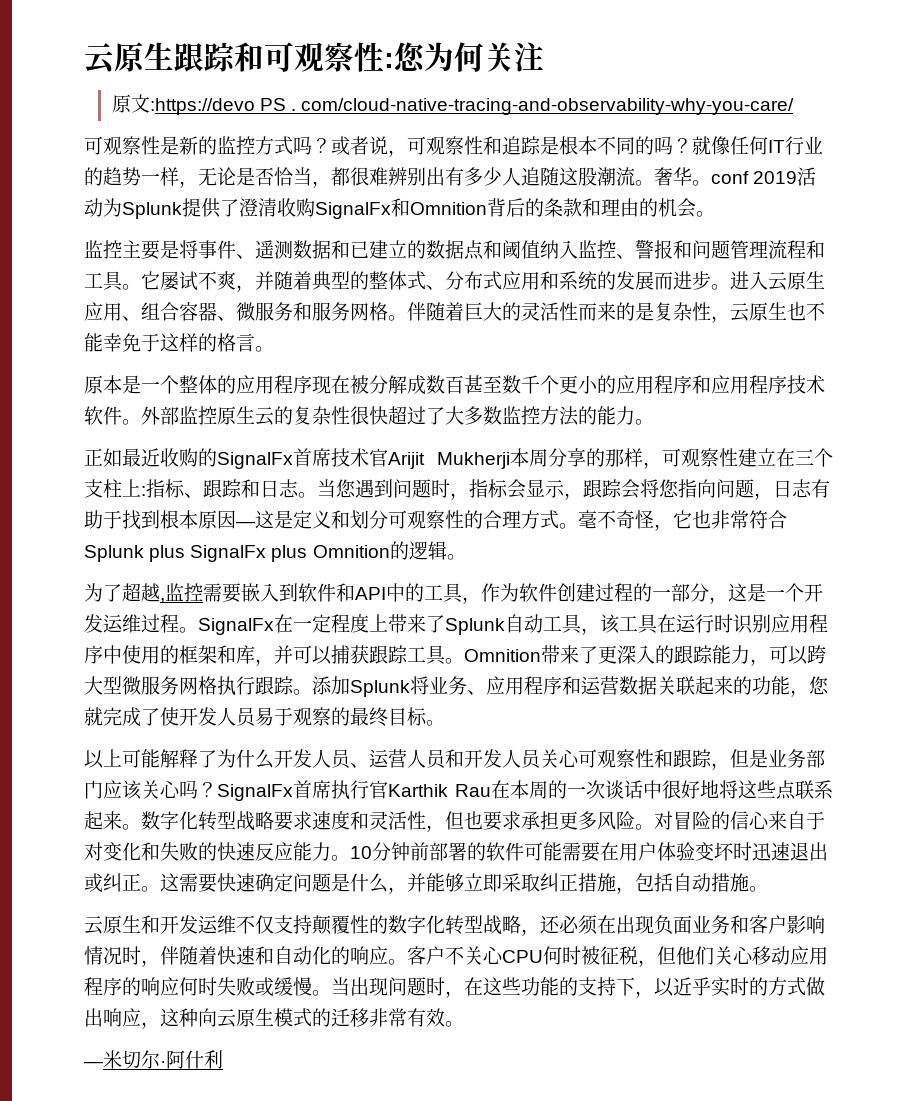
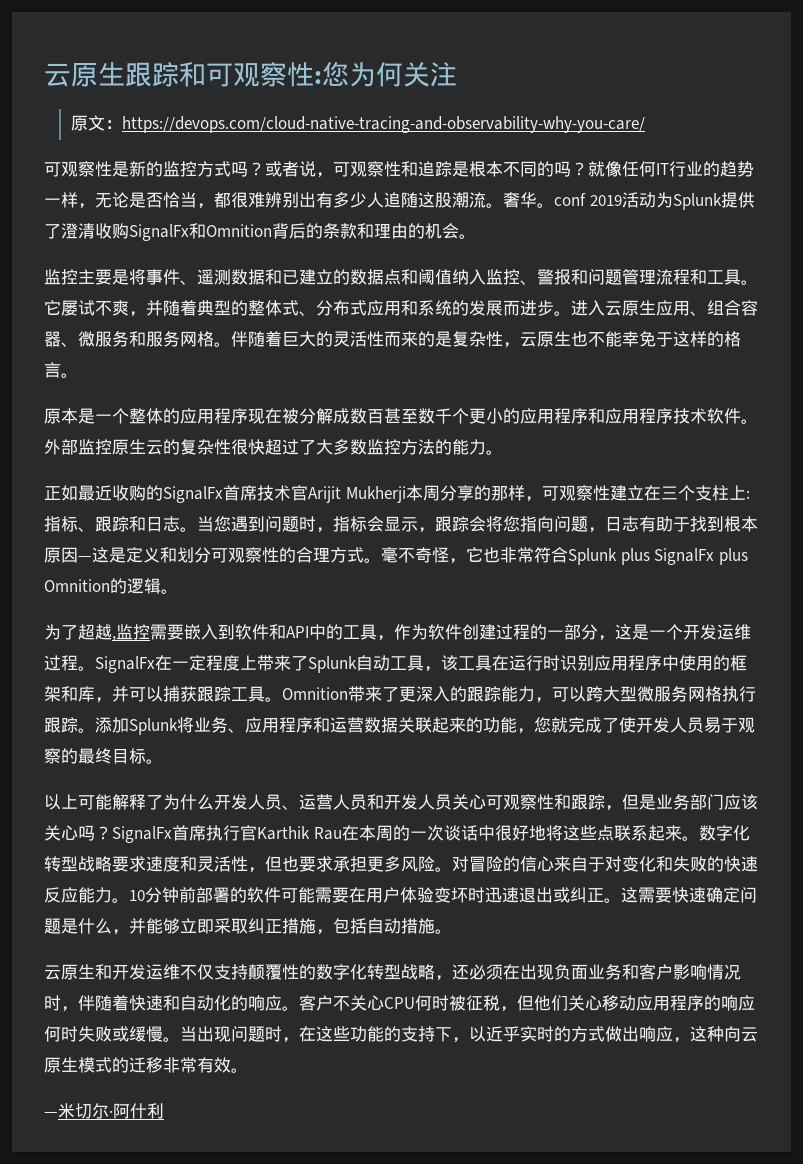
[149,98,795,115] :https://devo PS . com/cloud-native-tracing-and-observability-why-you-care/ -> [104,116,645,133] ：https://devops.com/cloud-native-tracing-and-observability-why-you-care/

